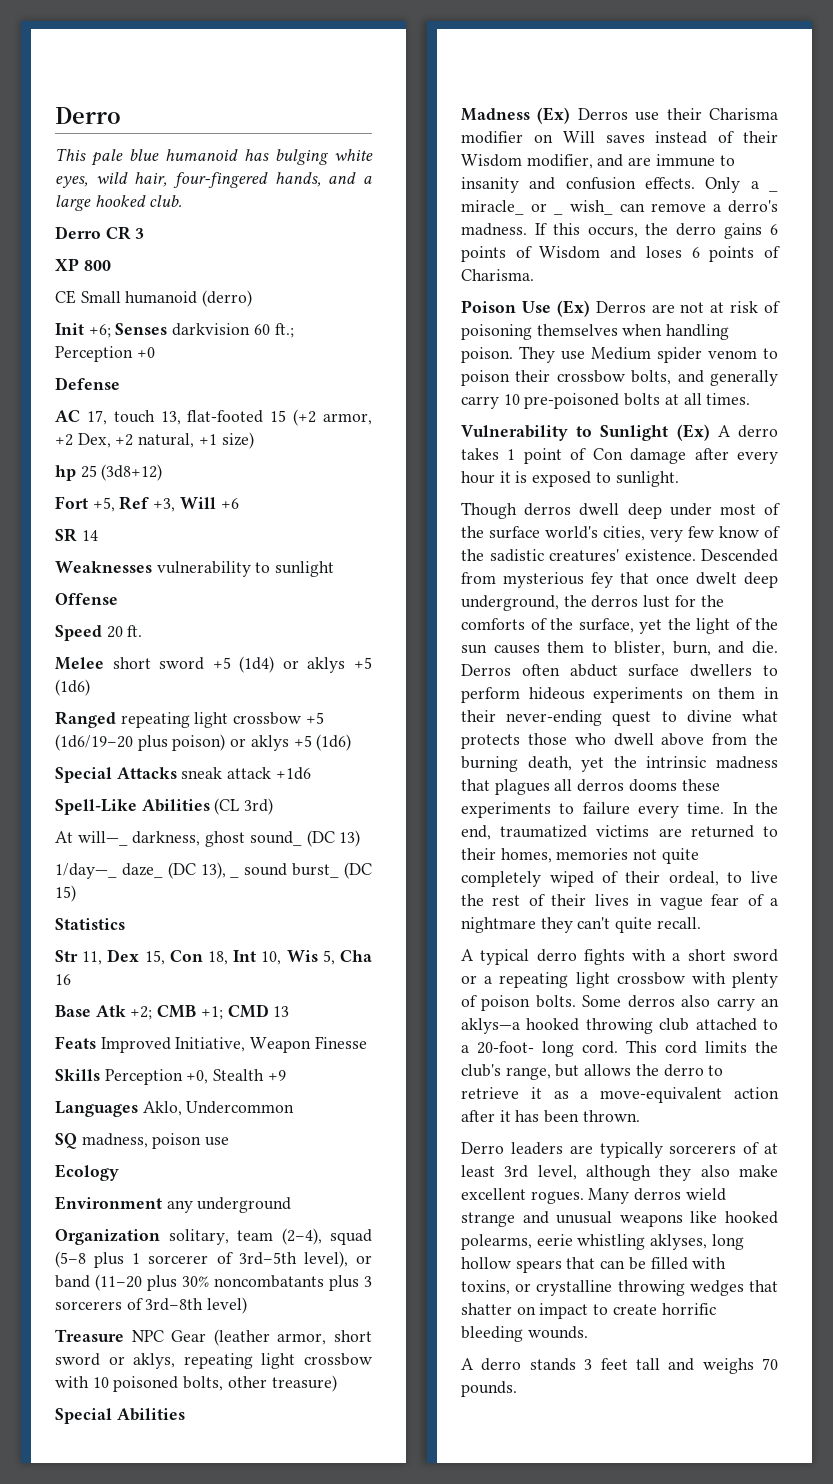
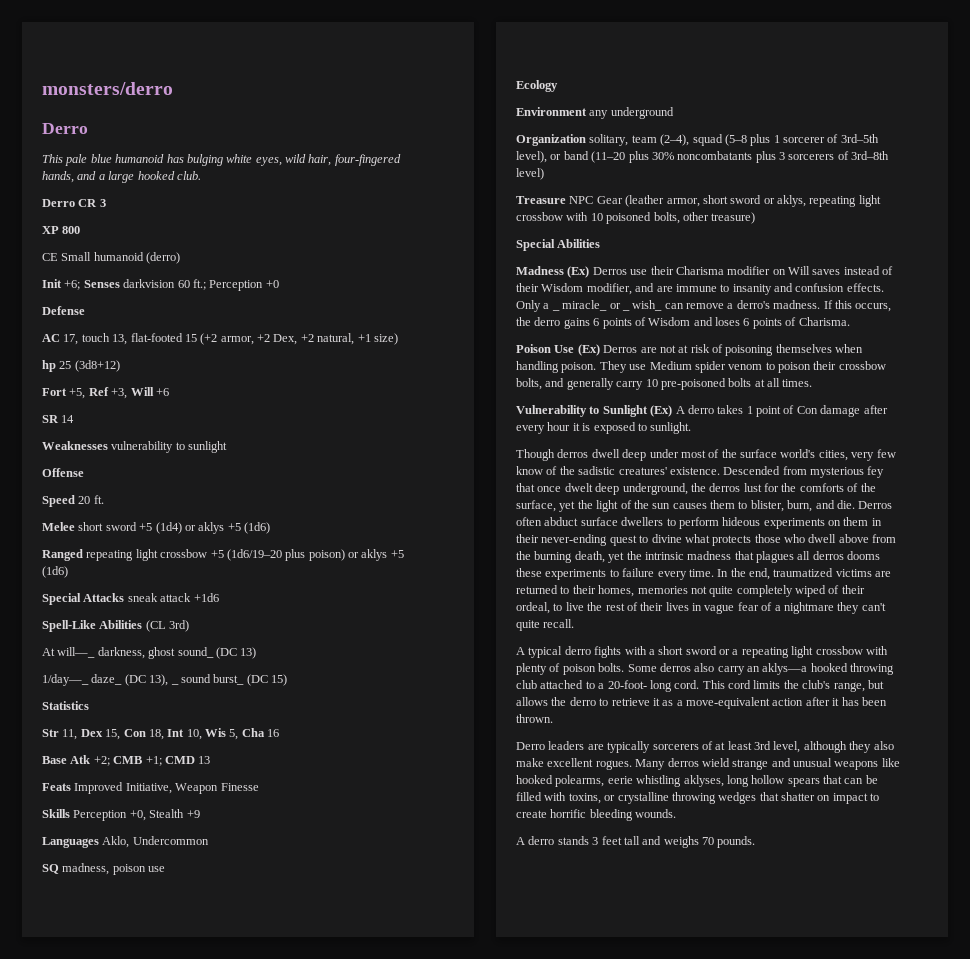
(55, 115) none -> [42,82,173,95] monsters/derro //

